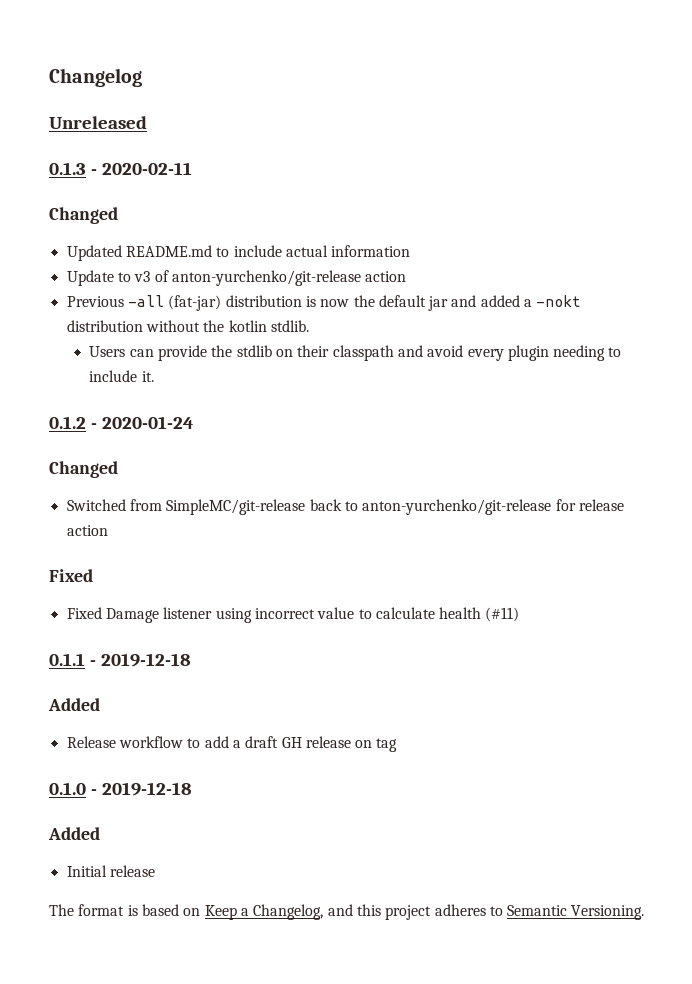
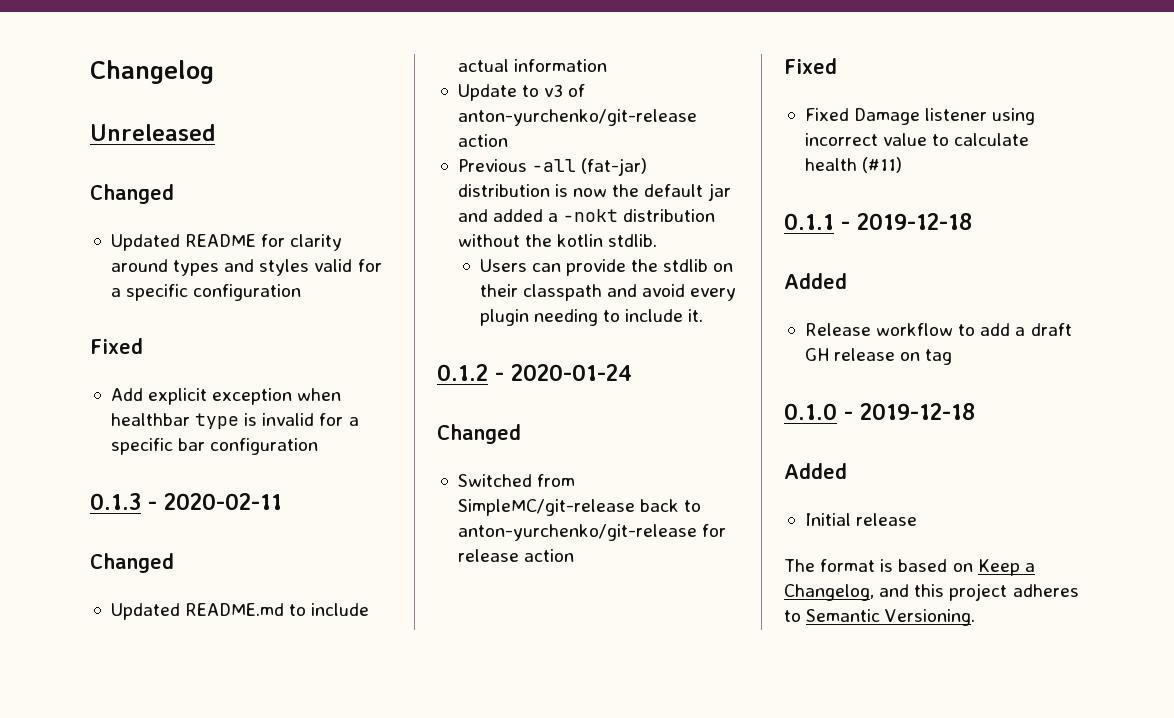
(147, 122) none -> [90,184,174,204] [110,234,343,251] [110,259,382,276] [110,284,302,301] [90,338,143,354] [110,388,342,405] [110,413,359,429] [110,438,319,455] // Changed // Updated README for clarity around types and styles valid for a specific configuration // Fixed // Add explicit exception when healthbar type is invalid for a specific bar configuration

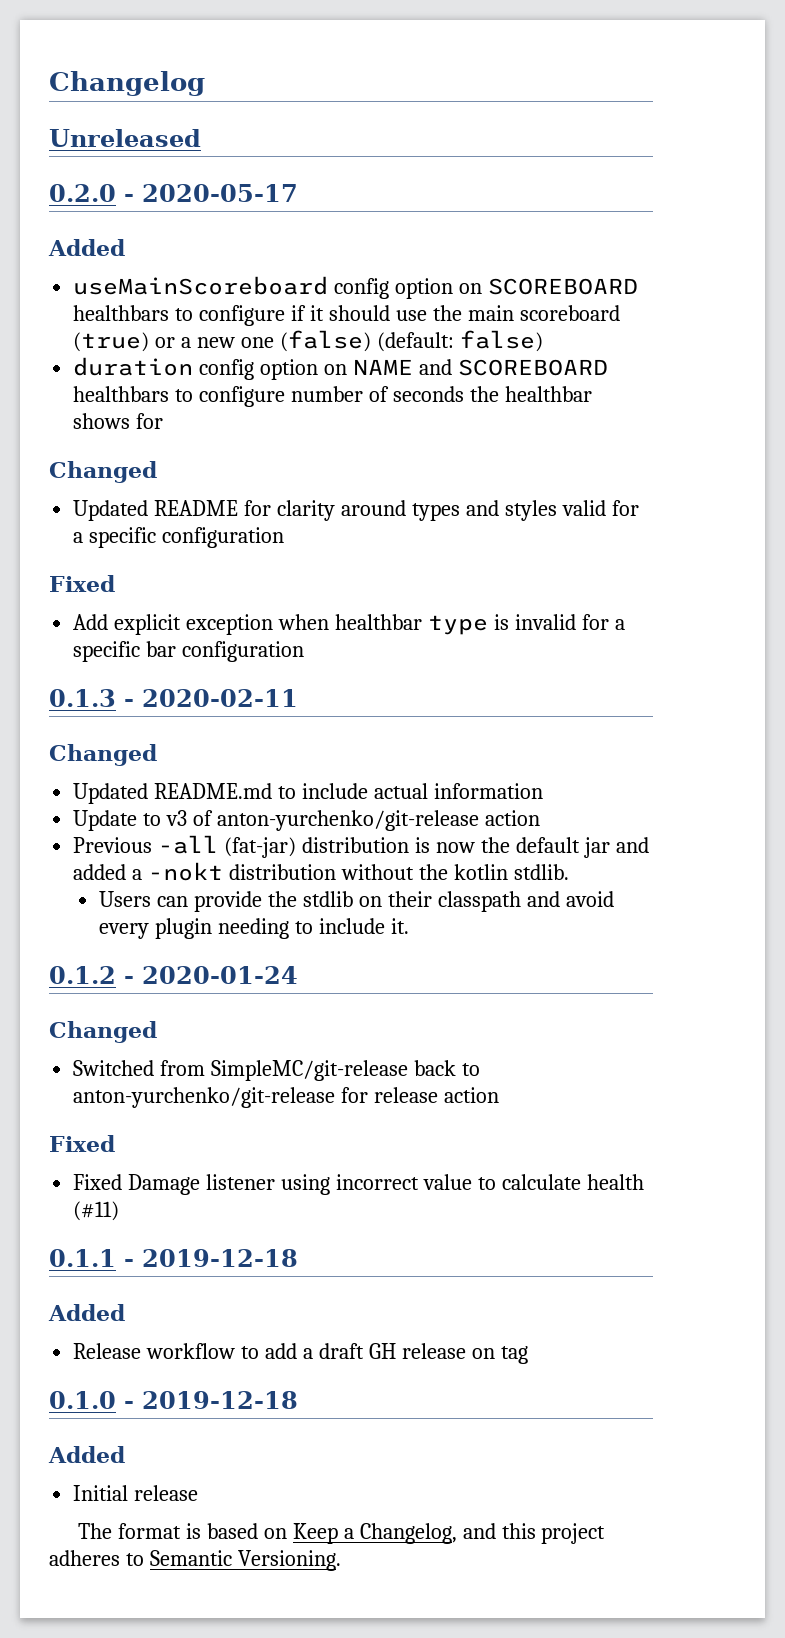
(215, 132) none -> [49,184,298,202] [48,239,125,256] [73,276,638,299] [73,305,620,326] [73,330,543,352] [73,357,608,380] [73,386,592,407] [73,413,164,429] // 0.2.0 - 2020-05-17 // Added // useMainScoreboard config option on SCOREBOARD healthbars to configure if it should use the main scoreboard (true) or a new one (false) (default: false) // duration config option on NAME and SCOREBOARD healthbars to configure number of seconds the healthbar shows for

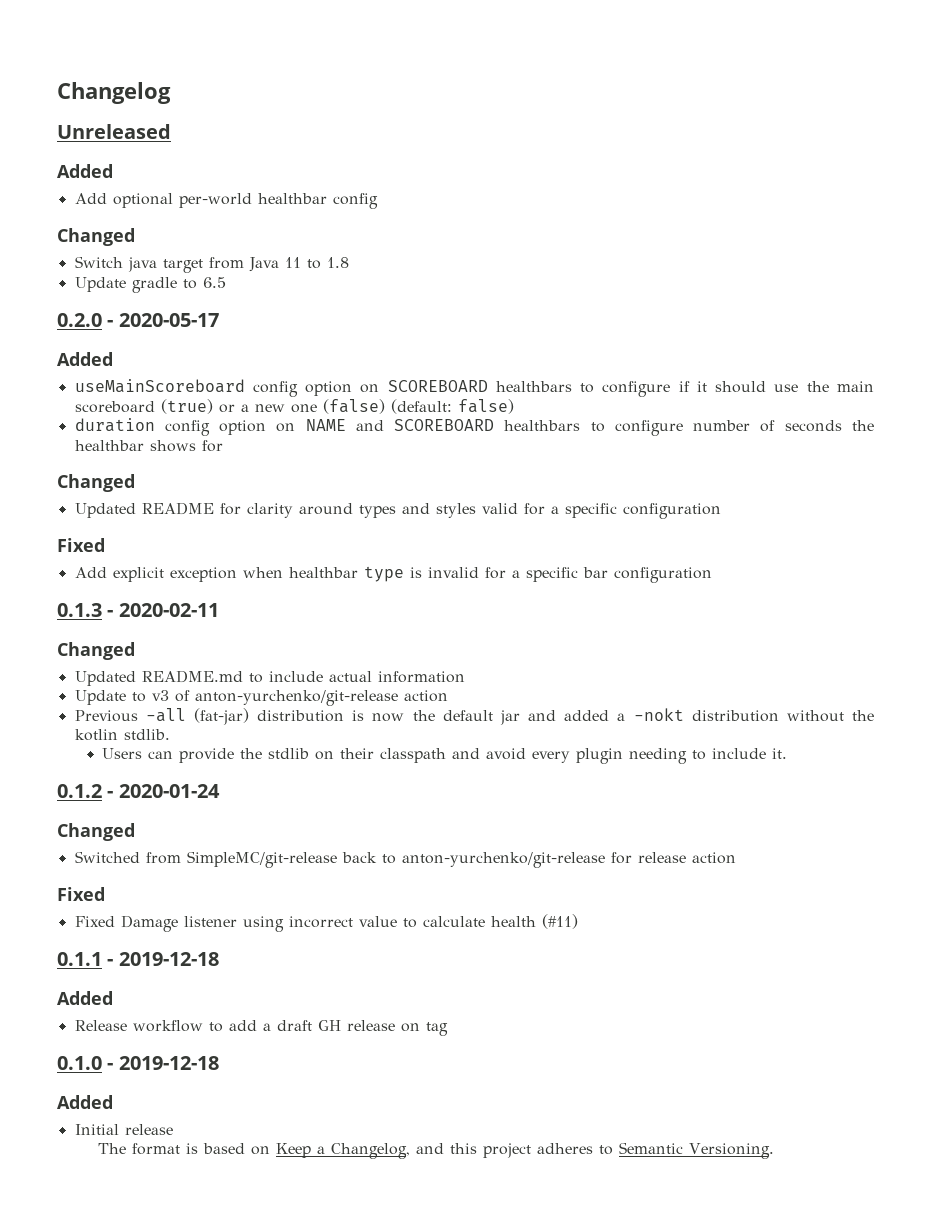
(201, 138) none -> [57,164,113,178] [74,193,378,209] [57,228,135,246] [74,256,349,273] [74,277,226,293] // Added // Add optional per-world healthbar config // Changed // Switch java target from Java 11 to 1.8 // Update gradle to 6.5

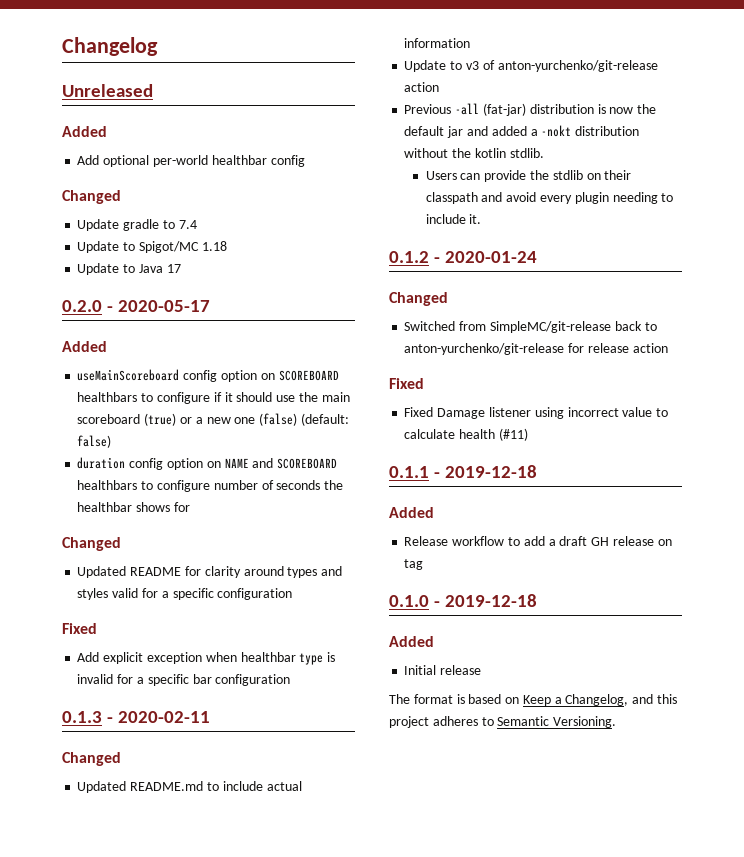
[74,256,349,273] [74,277,226,293] Switch java target from Java 11 to 1.8 // Update gradle to 6.5 -> [77,219,197,231] [77,241,227,253] [77,263,181,275] Update gradle to 7.4 // Update to Spigot/MC 1.18 // Update to Java 17

